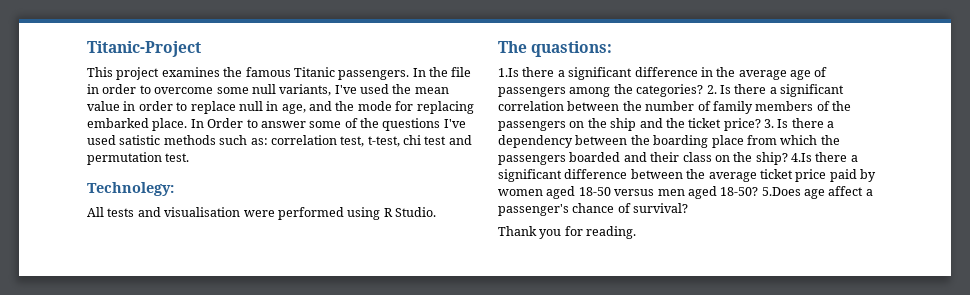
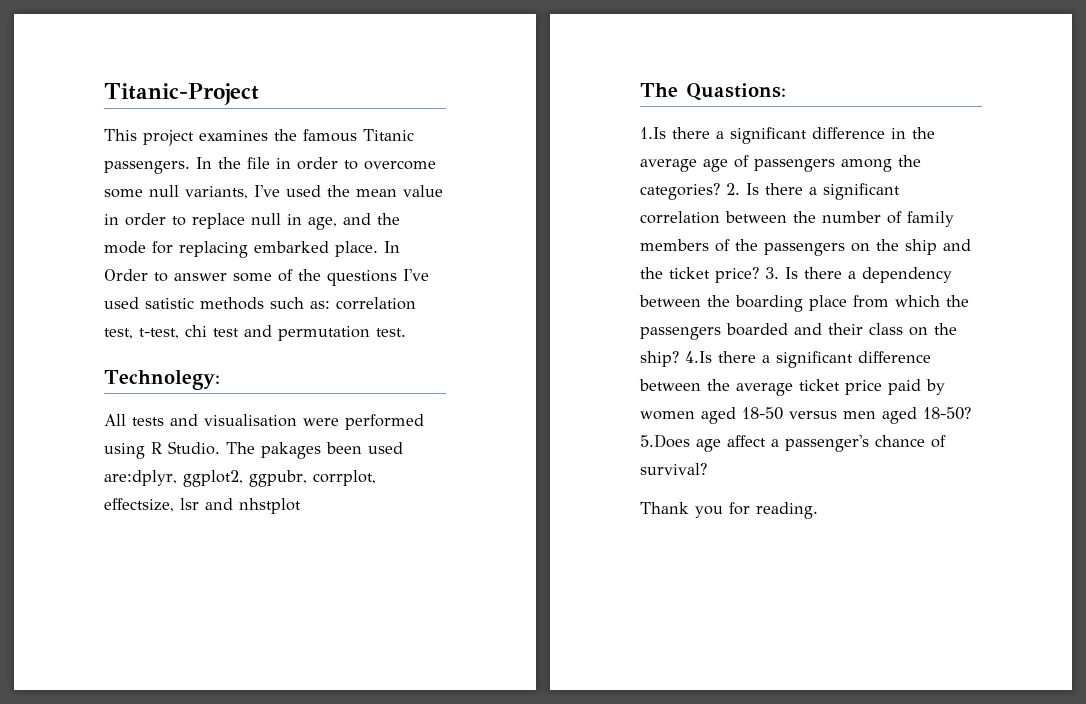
[498,41,613,57] // The quastions: -> [226,442,403,459] [104,470,376,487] [104,498,301,514] [640,83,786,101] The pakages been used are:dplyr, ggplot2, ggpubr, corrplot, effectsize, lsr and nhstplot // The Quastions:

